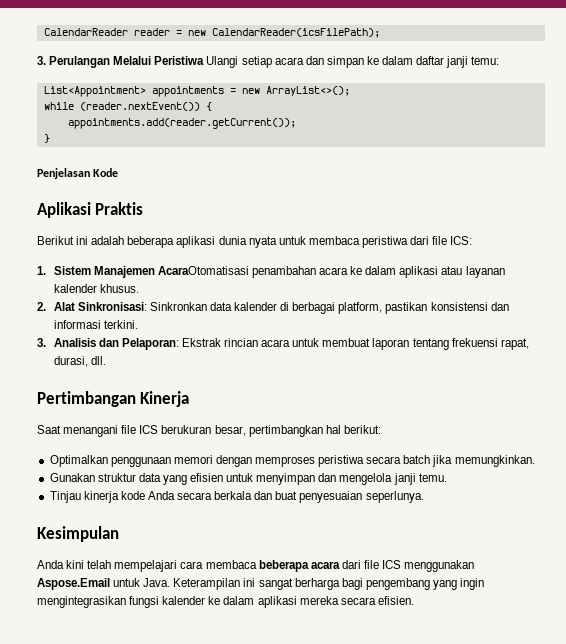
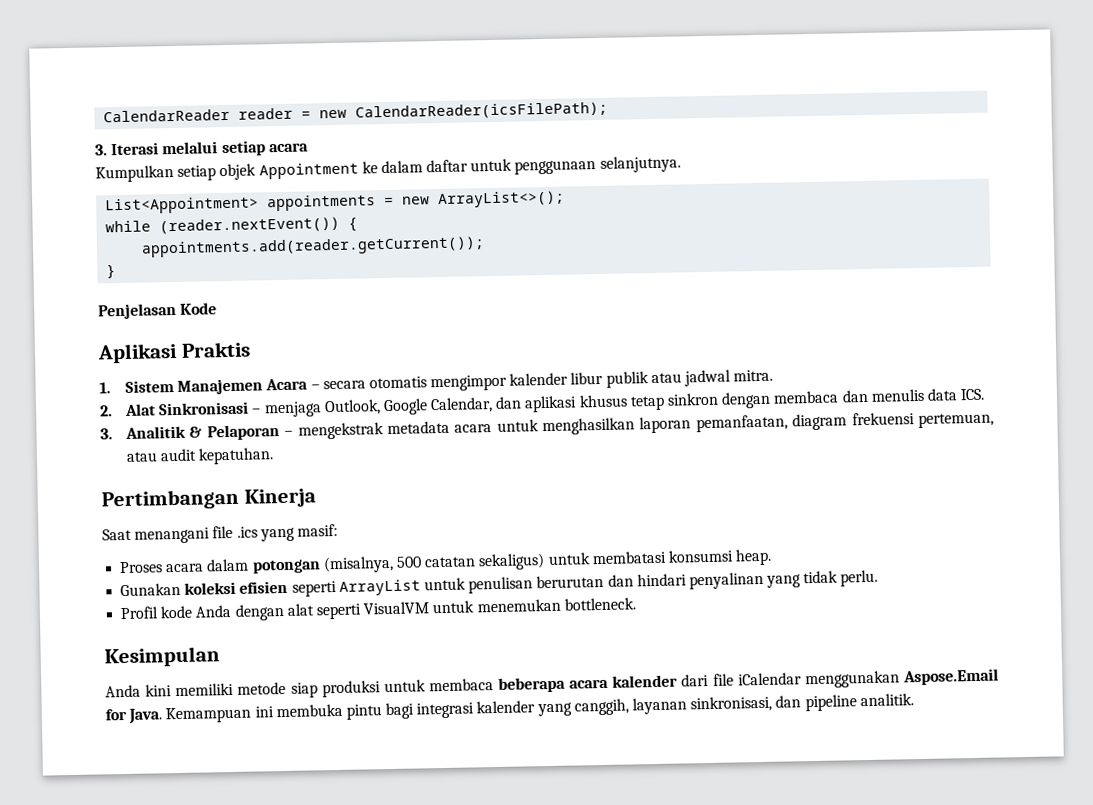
[49,56,500,68] Perulangan Melalui Peristiwa Ulangi setiap acara dan simpan ke dalam daftar janji temu: -> [111,140,309,157] [95,155,681,183] Iterasi melalui setiap acara // Kumpulkan setiap objek Appointment ke dalam daftar untuk penggunaan selanjutnya.
[37,236,473,248] [37,266,505,278] [53,284,139,293] [37,302,509,314] [53,320,138,329] [37,338,529,350] [53,356,106,367] Berikut ini adalah beberapa aplikasi dunia nyata untuk membaca peristiwa dari file ICS: // 1. Sistem Manajemen AcaraOtomatisasi penambahan acara ke dalam aplikasi atau layanan kalender khusus. // 2. Alat Sinkronisasi: Sinkronkan data kalender di berbagai platform, pastikan konsistensi dan informasi terkini. // 3. Analisis dan Pelaporan: Ekstrak rincian acara untuk membuat laporan tentang frekuensi rapat, durasi, dll. -> [99,369,774,395] [99,388,986,418] [100,412,995,441] [125,447,275,465] 1. Sistem Manajemen Acara – secara otomatis mengimpor kalender libur publik atau jadwal mitra. // 2. Alat Sinkronisasi – menjaga Outlook, Google Calendar, dan aplikasi khusus tetap sinkron dengan membaca dan menulis data ICS. // 3. Analitik & Pelaporan – mengekstrak metadata acara untuk menghasilkan laporan pemanfaatan, diagram frekuensi pertemuan, atau audit kepatuhan.
[139,425,381,437] [49,455,535,467] [49,473,447,485] [49,491,424,503] [37,526,119,542] [37,560,204,572] ICS berukuran besar, pertimbangkan hal berikut: // Optimalkan penggunaan memori dengan memproses peristiwa secara batch jika memungkinkan. // Gunakan struktur data yang efisien untuk menyimpan dan mengelola janji temu. // Tinjau kinerja kode Anda secara berkala dan buat penyesuaian seperlunya. // Kesimpulan // Anda kini telah mempelajari cara -> [236,523,338,542] [119,548,773,574] [120,569,879,597] [120,597,636,621] [104,646,220,668] [105,679,426,698] .ics yang masif: // Proses acara dalam potongan (misalnya, 500 catatan sekaligus) untuk membatasi konsumsi heap. // Gunakan koleksi efisien seperti ArrayList untuk penulisan berurutan dan hindari penyalinan yang tidak perlu. // Profil kode Anda dengan alat seperti VisualVM untuk menemukan bottleneck. // Kesimpulan // Anda kini memiliki metode siap produksi untuk
[341,560,402,569] dari file ICS -> [612,672,802,688] kalender dari file iCalendar
[113,578,485,590] [37,596,414,608] untuk Java. Keterampilan ini sangat berharga bagi pengembang yang ingin mengintegrasikan fungsi kalender ke dalam aplikasi mereka secara efisien. -> [105,693,914,724] for Java. Kemampuan ini membuka pintu bagi integrasi kalender yang canggih, layanan sinkronisasi, dan pipeline analitik.

